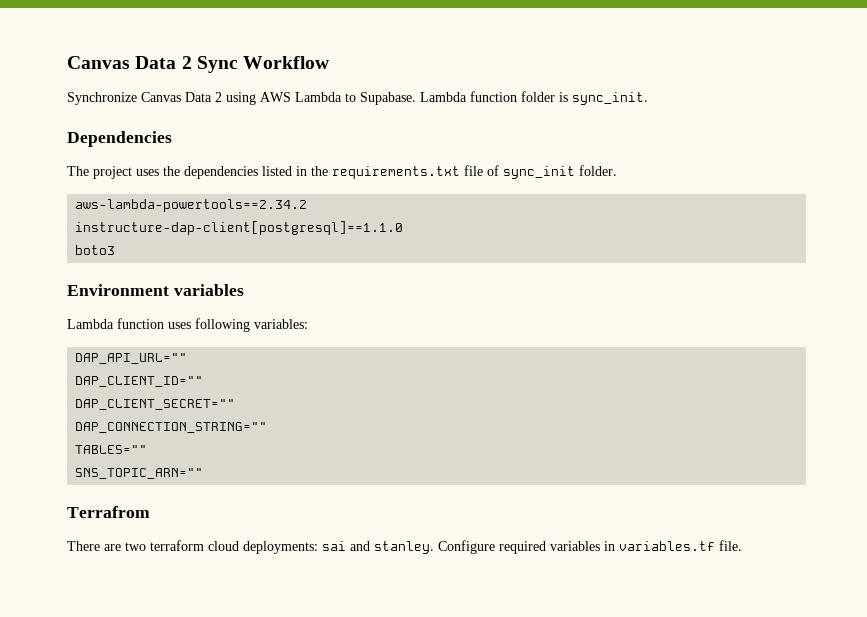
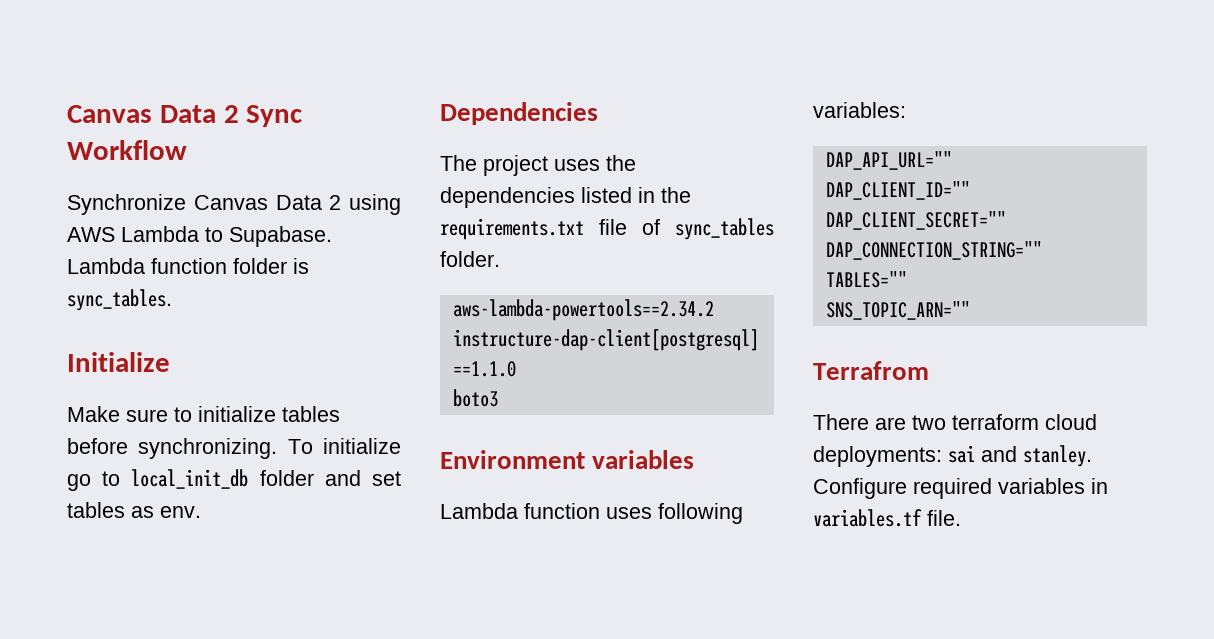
[572,92,648,105] sync_init. -> [67,289,172,311] [67,352,170,372] [67,406,340,422] [67,438,401,459] [67,469,401,491] [67,502,201,518] sync_tables. // Initialize // Make sure to initialize tables before synchronizing. To initialize go to local_init_db folder and set tables as env.
[503,166,575,179] sync_init -> [675,218,774,240] sync_tables

